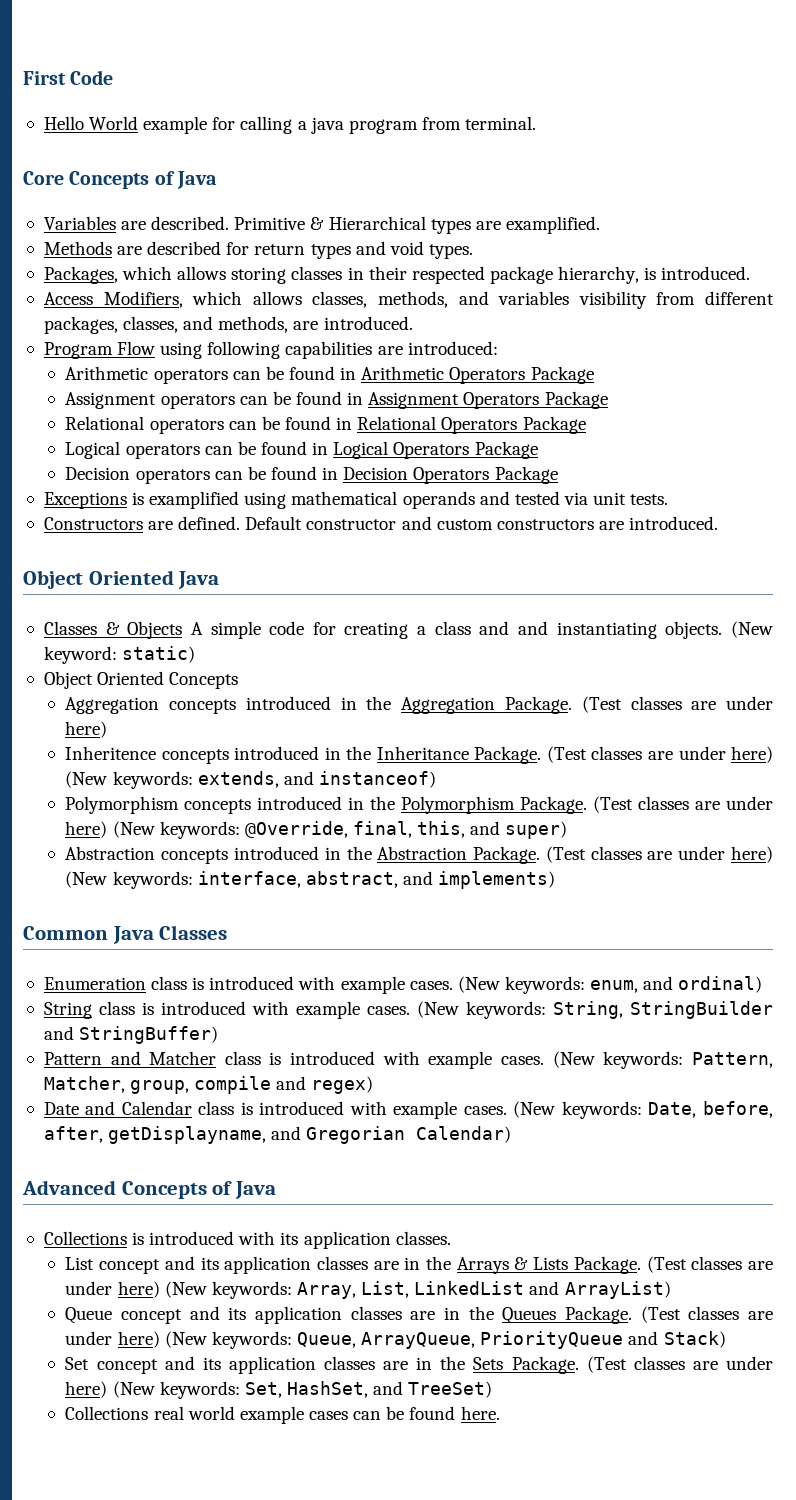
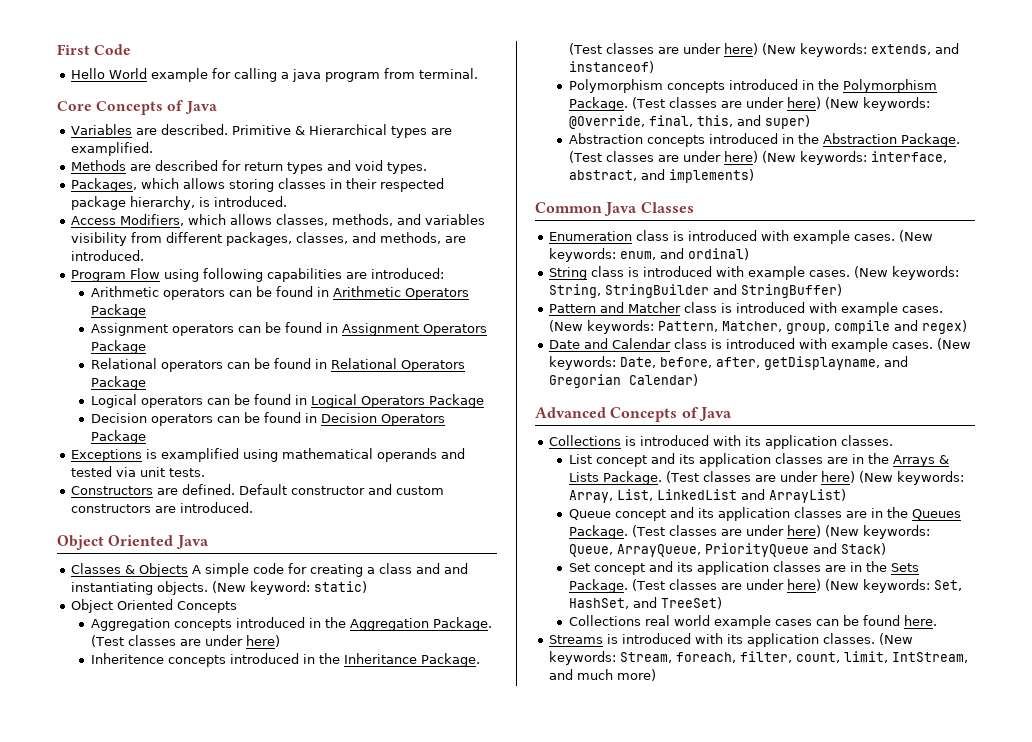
(500, 1413) none -> [549,633,914,647] [549,651,969,665] [549,669,657,681] // Streams is introduced with its application classes. (New keywords: Stream, foreach, filter, count, limit, IntStream, and much more)

